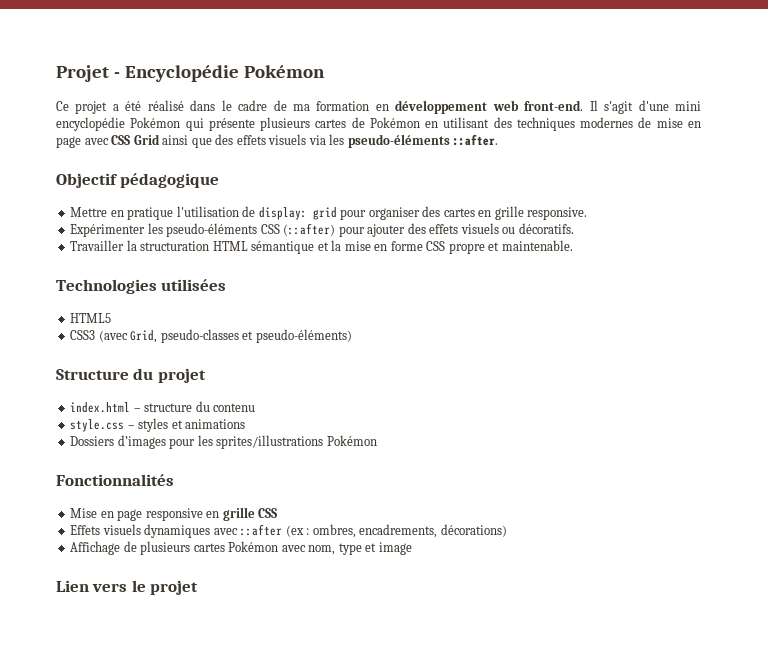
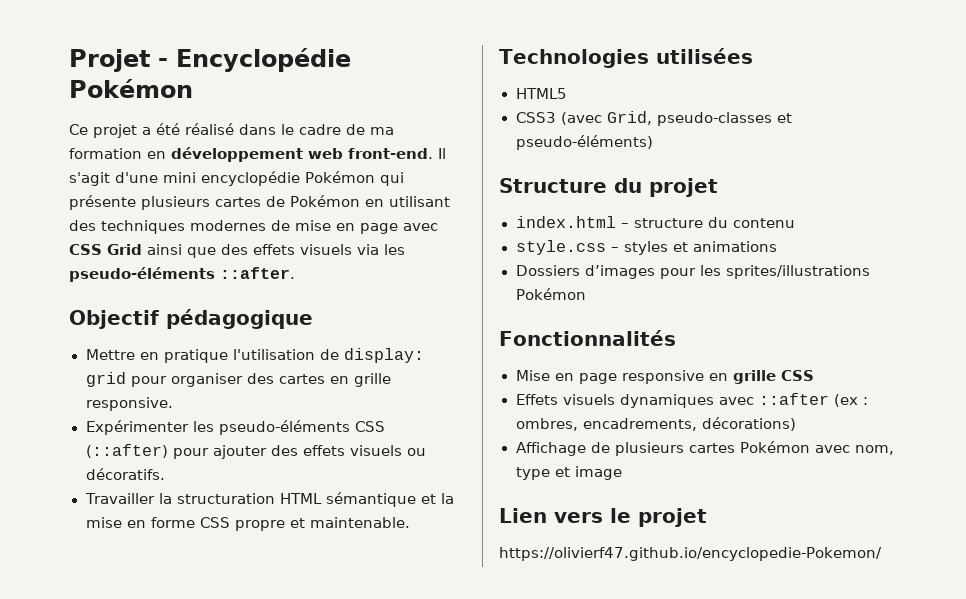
(199, 587) none -> [499,547,882,561] // https://olivierf47.github.io/encyclopedie-Pokemon/

